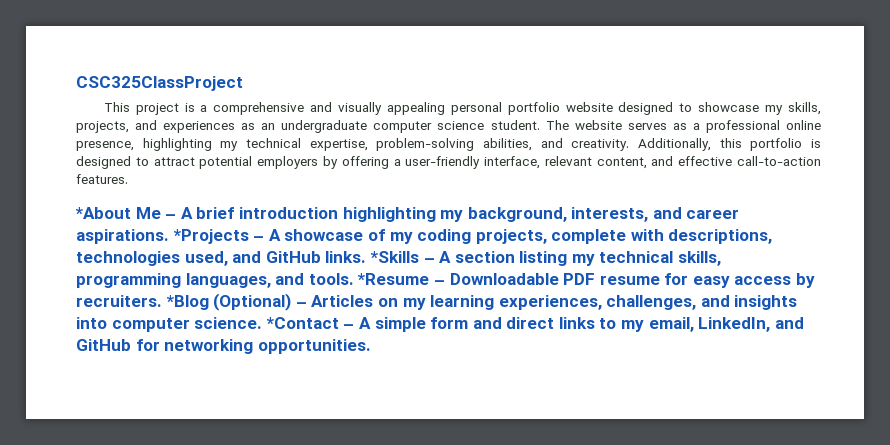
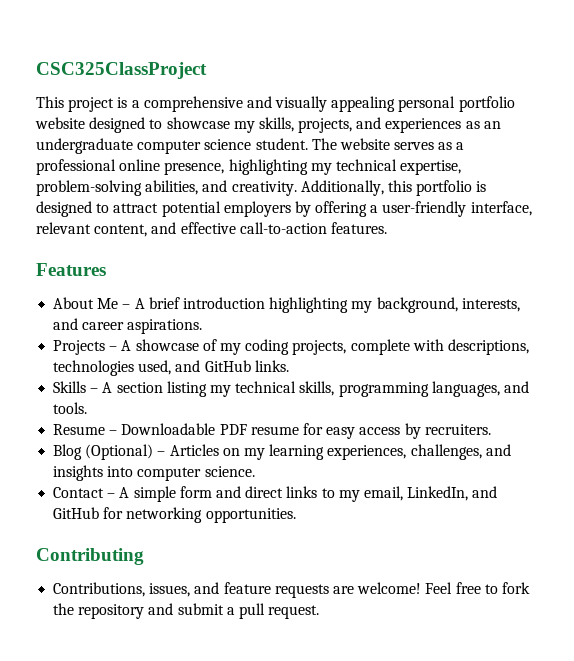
[75,207,131,219] *About -> [36,263,106,276] [53,297,95,309] Features // About
[172,229,249,244] *Projects -> [53,340,106,355] // Projects
[369,251,419,263] *Skills -> [53,381,87,393] // Skills
[357,273,430,285] *Resume -> [53,424,106,435] // Resume
[165,295,209,310] *Blog -> [53,444,83,460] // Blog
[265,317,339,329] *Contact -> [53,487,105,498] // Contact
(371, 346) none -> [36,548,144,565] [53,582,530,598] [53,603,320,619] // Contributing // Contributions, issues, and feature requests are welcome! Feel free to fork the repository and submit a pull request.

